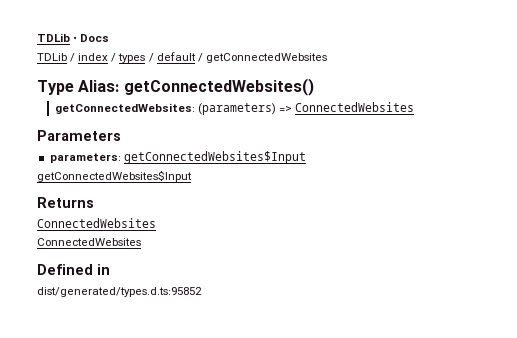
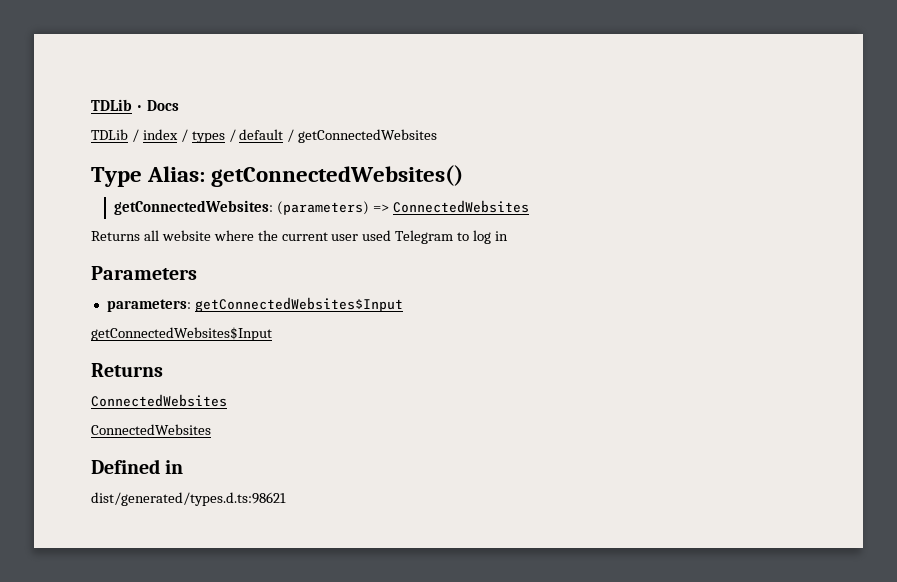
(415, 107) none -> [91,230,509,244] // Returns all website where the current user used Telegram to log in
[37,287,202,297] dist/generated/types.d.ts:95852 -> [91,492,286,506] dist/generated/types.d.ts:98621

